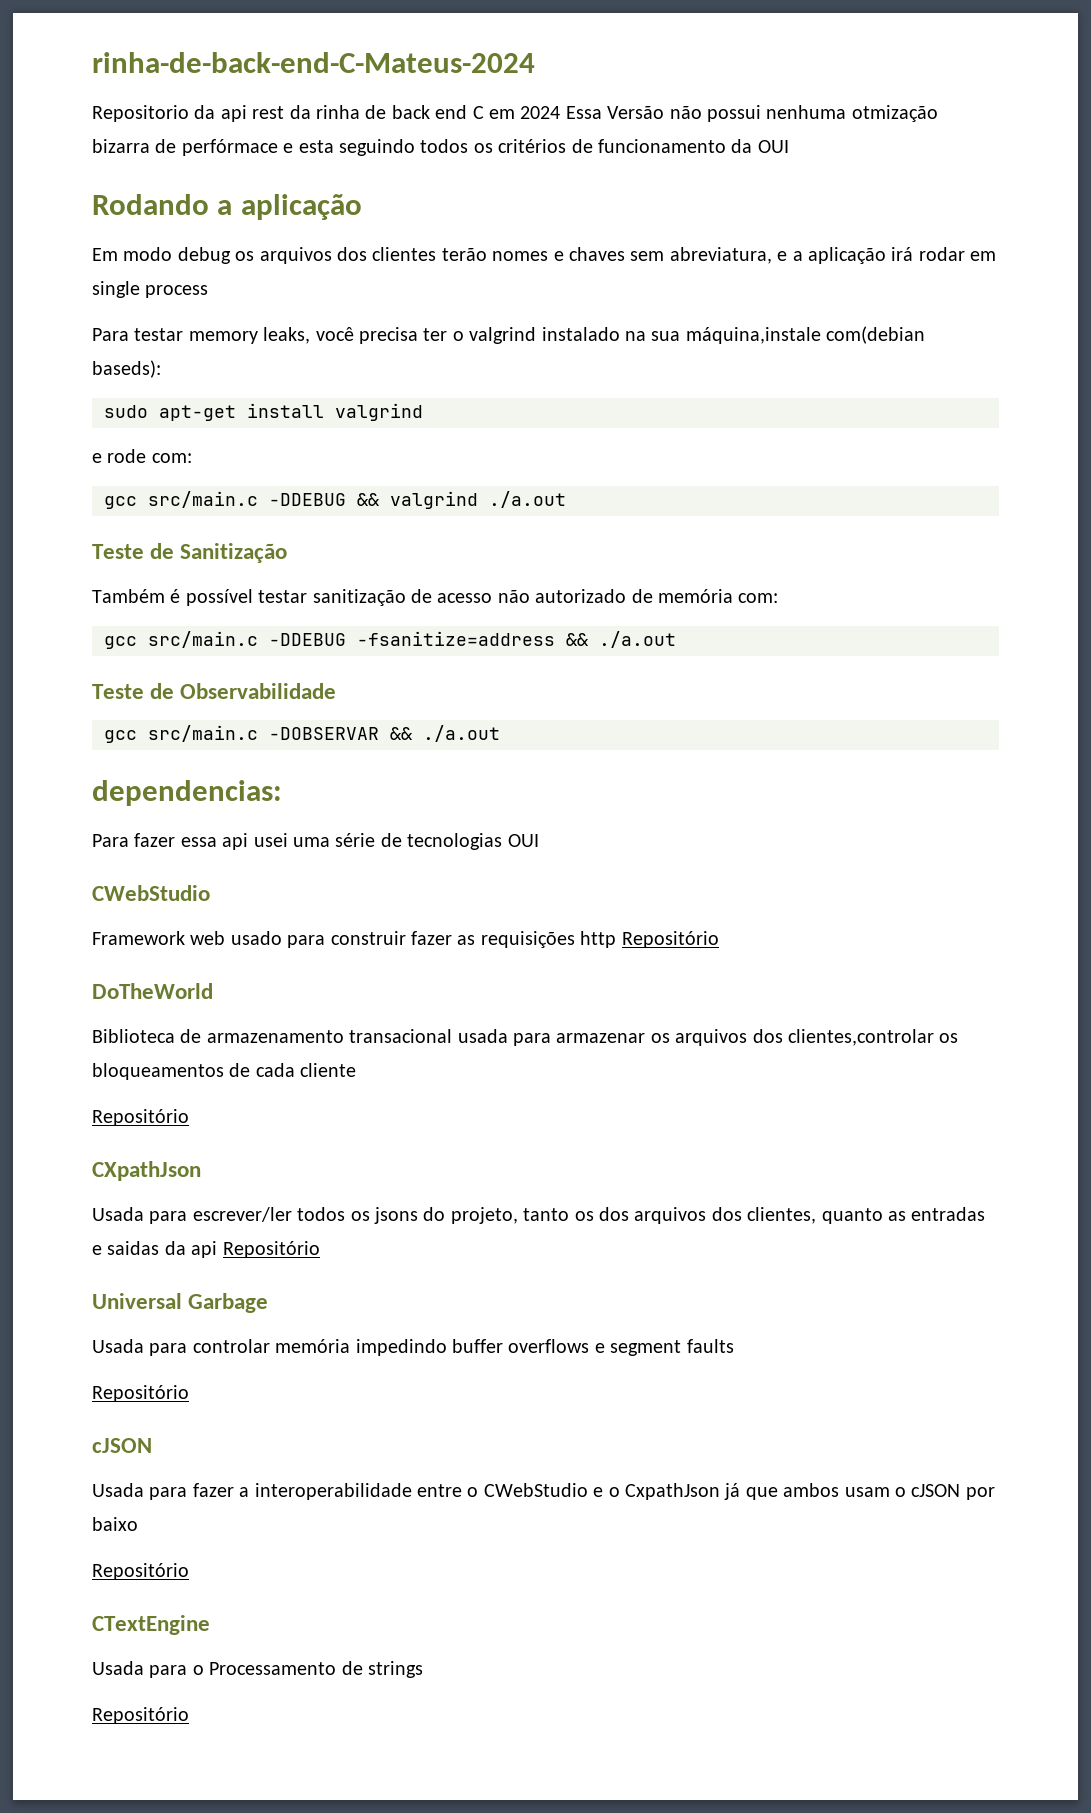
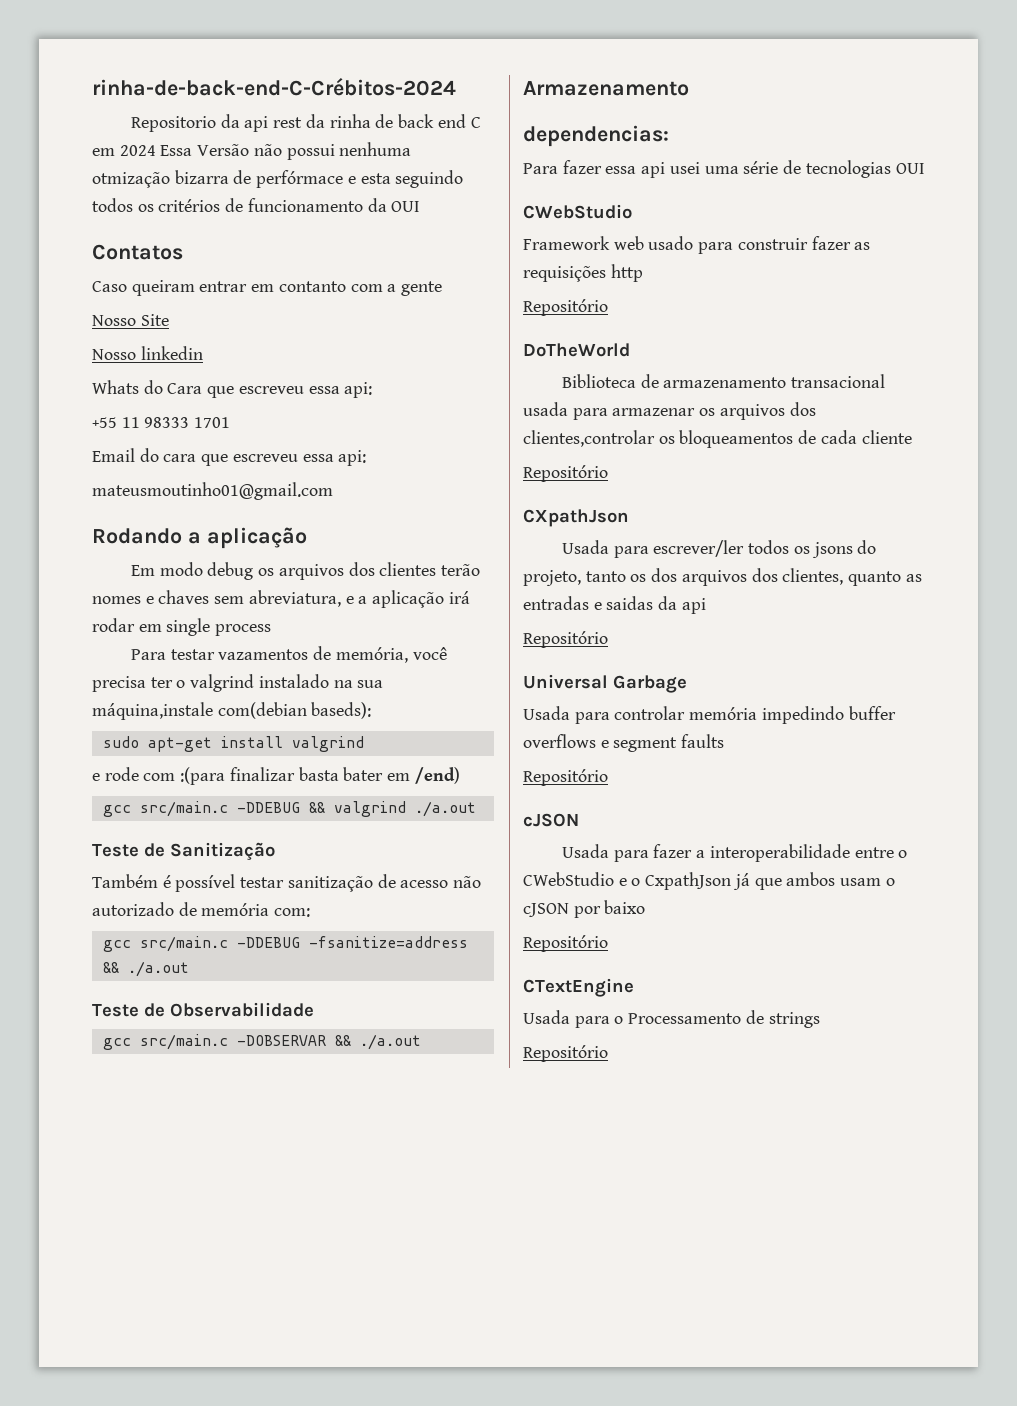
[92,52,535,73] rinha-de-back-end-C-Mateus-2024 -> [92,78,456,96] rinha-de-back-end-C-Crébitos-2024
(789, 146) none -> [92,244,183,260] [92,280,443,296] [92,314,169,326] [92,346,203,360] [92,380,373,398] [92,417,231,428] [92,448,367,466] [92,482,333,500] // Contatos // Caso queiram entrar em contanto com a gente // Nosso Site // Nosso linkedin // Whats do Cara que escreveu essa api: // +55 11 98333 1701 // Email do cara que escreveu essa api: // mateusmoutinho01@gmail.com
[188,327,311,344] memory leaks, -> [218,646,408,663] vazamentos de memória,
[151,453,192,463] com: -> [143,767,460,785] com :(para finalizar basta bater em /end)
(500, 733) none -> [523,81,689,96] // Armazenamento
(617, 939) none -> (643, 273) //
(218, 1249) none -> (706, 606) //

